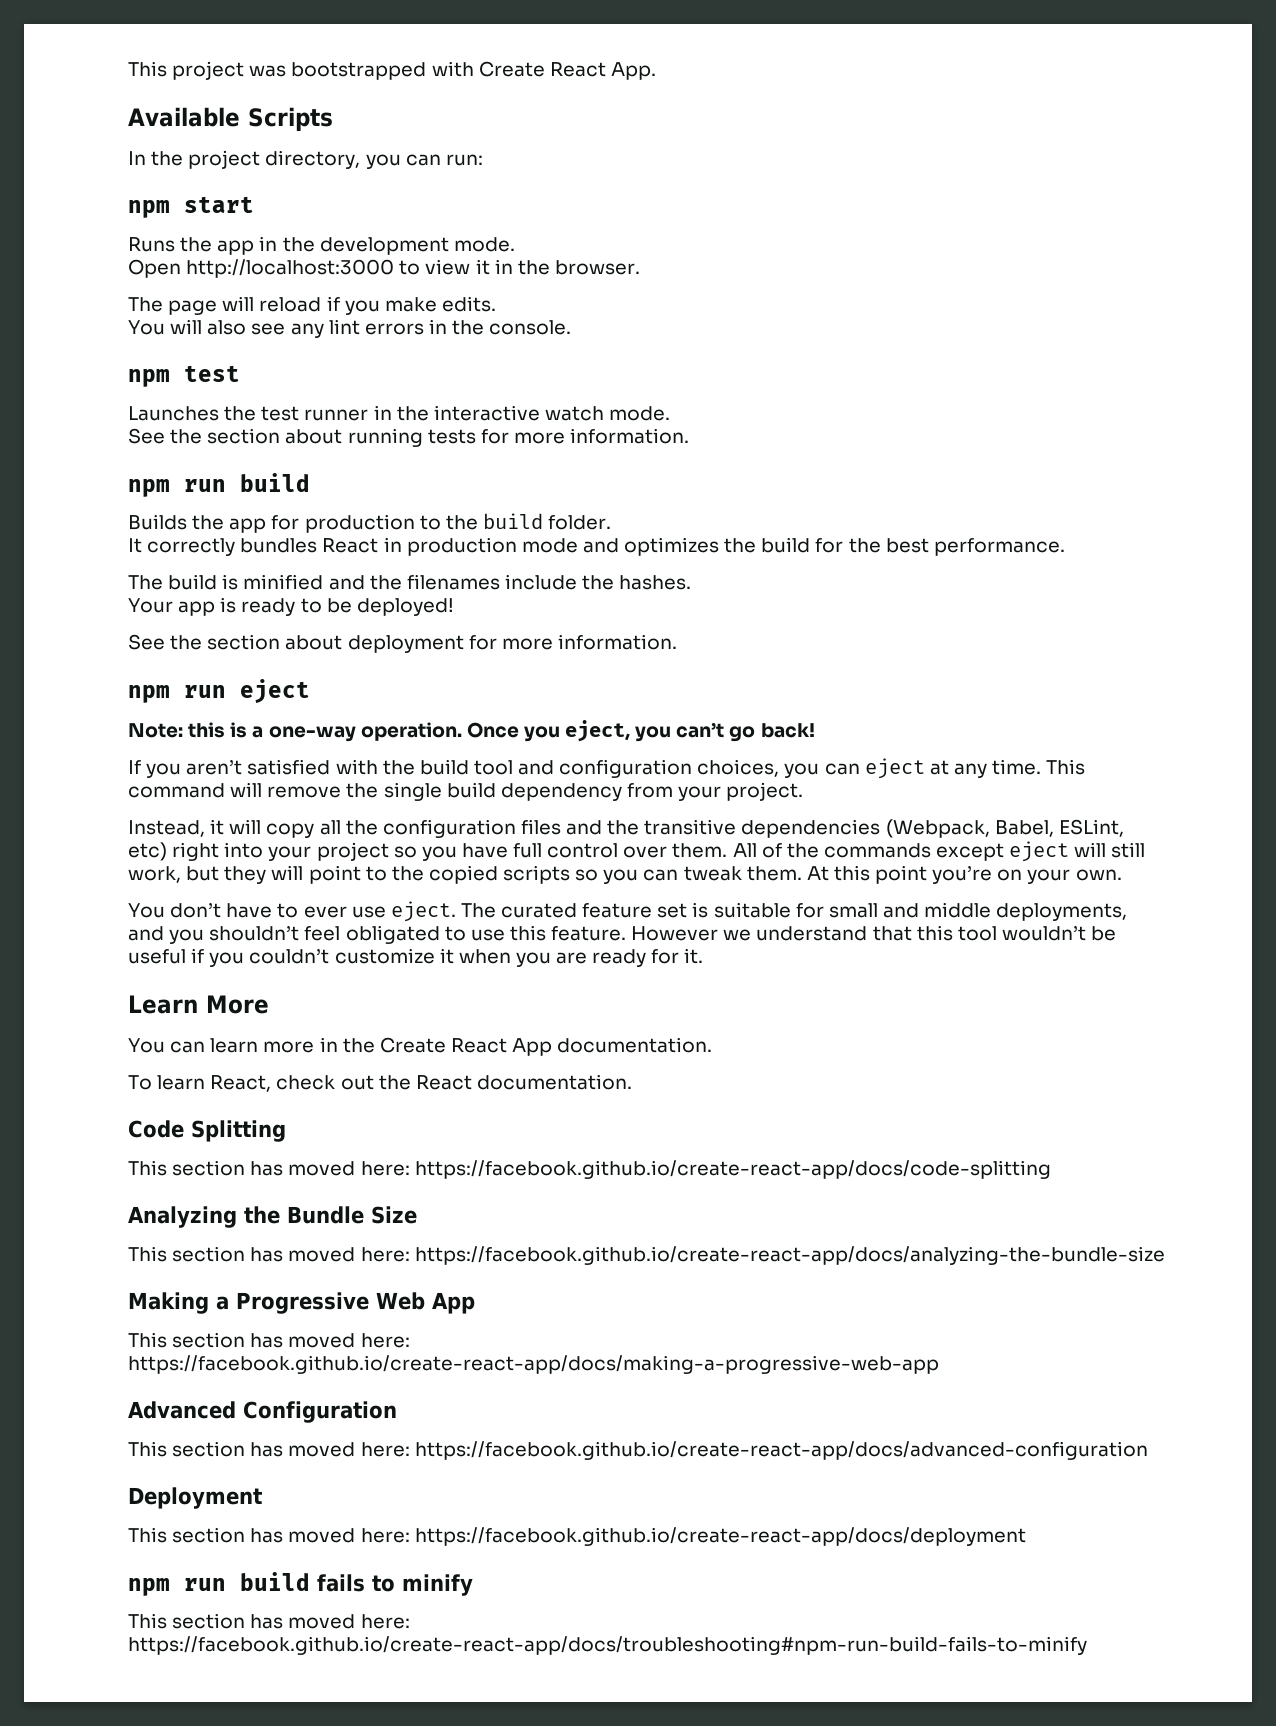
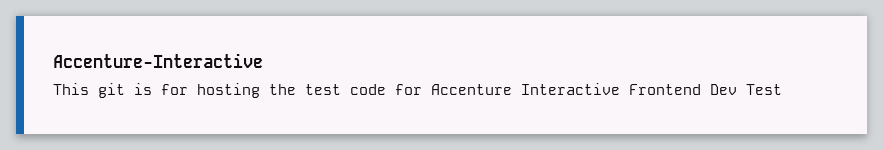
[128,61,656,80] [128,107,333,131] [128,150,483,169] [128,196,254,218] [128,236,515,255] [128,259,640,278] [128,296,496,315] [128,319,572,338] [128,365,240,387] [128,405,671,421] [128,428,690,447] [128,473,310,497] [128,513,612,533] [128,537,1065,556] [128,574,692,590] [128,597,454,616] [128,634,677,653] [128,679,310,704] [128,720,815,742] [128,758,1086,779] [128,782,804,801] [128,819,1124,838] [128,841,1146,862] [128,865,1122,884] [128,901,1128,922] [128,925,1117,944] [128,948,704,967] [128,995,269,1014] [128,1037,713,1056] [128,1074,632,1092] [128,1120,286,1142] [128,1160,1051,1179] [128,1206,417,1228] [128,1246,1165,1265] [128,1292,475,1314] [128,1332,410,1348] [128,1355,939,1374] [128,1401,397,1423] [128,1441,1148,1460] [128,1487,263,1509] [128,1527,1026,1546] [128,1572,473,1596] [128,1613,410,1629] [128,1636,1087,1655] This project was bootstrapped with Create React App. // Available Scripts // In the project directory, you can run: // npm start // Runs the app in the development mode. // Open http://localhost:3000 to view it in the browser. // The page will reload if you make edits. // You will also see any lint errors in the console. // npm test // Launches the test runner in the interactive watch mode. // See the section about running tests for more information. // npm run build // Builds the app for production to the build folder. // It correctly bundles React in production mode and optimizes the build for the best performance. // The build is minified and the filenames include the hashes. // Your app is ready to be deployed! // See the section about deployment for more information. // npm run eject // Note: this is a one-way operation. Once you eject, you can’t go back! // If you aren’t satisfied with the build tool and configuration choices, you can eject at any time. This command will remove the single build dependency from your project. // Instead, it will copy all the configuration files and the transitive dependencies (Webpack, Babel, ESLint, etc) right into your project so you have full control over them. All of the commands except eject will still work, but they will point to the copied scripts so you can tweak them. At this point you’re on your own. // You don’t have to ever use eject. The curated feature set is suitable for small and middle deployments, and you shouldn’t feel obligated to use this feature. However we understand that this tool wouldn’t be useful if you couldn’t customize it when you are ready for it. // Learn More // You can learn more in the Create React App documentation. // To learn React, check out the React documentation. // Code Splitting // This section has moved here: https://facebook.github.io/create-react-app/docs/code-splitting // Analyzing the Bundle Size // This section has moved here: https://facebook.github.io/create-react-app/docs/analyzing-the-bundle-size // Making a Progressive Web App // This section has moved here: https://facebook.github.io/create-react-app/docs/making-a-progressive-web-app // Advanced Configuration // This section has moved here: https://facebook.github.io/create-react-app/docs/advanced-configuration // Deployment // This section has moved here: https://facebook.github.io/create-react-app/docs/deployment // npm run build fails to minify // This section has moved here: https://facebook.github.io/create-react-app/docs/troubleshooting#npm-run-build-fails-to-minify -> [53,53,263,68] [53,83,782,98] Accenture-Interactive // This git is for hosting the test code for Accenture Interactive Frontend Dev Test

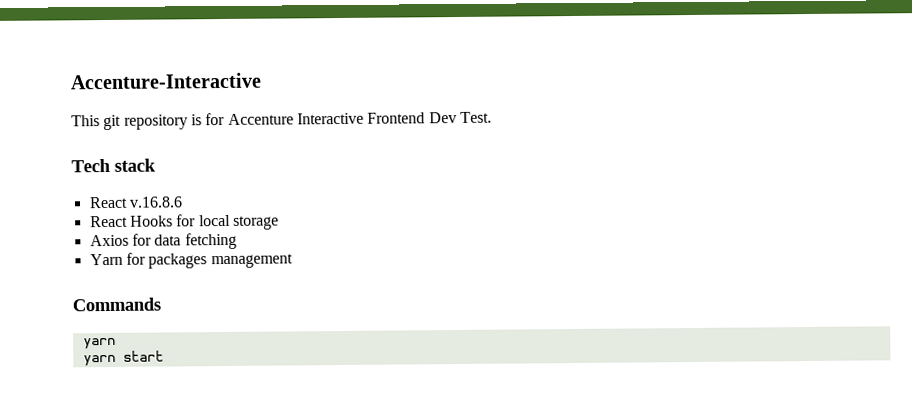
(125, 90) none -> [123,114,188,130] repository
[197,83,782,98] hosting the test code for Accenture Interactive Frontend Dev Test -> [227,111,492,125] [71,158,156,173] [88,196,183,209] [89,214,279,230] [89,232,237,250] [89,252,293,269] [72,297,161,312] [82,337,116,350] [82,350,164,367] Accenture Interactive Frontend Dev Test. // Tech stack // React v.16.8.6 // React Hooks for local storage // Axios for data fetching // Yarn for packages management // Commands // yarn // yarn start

